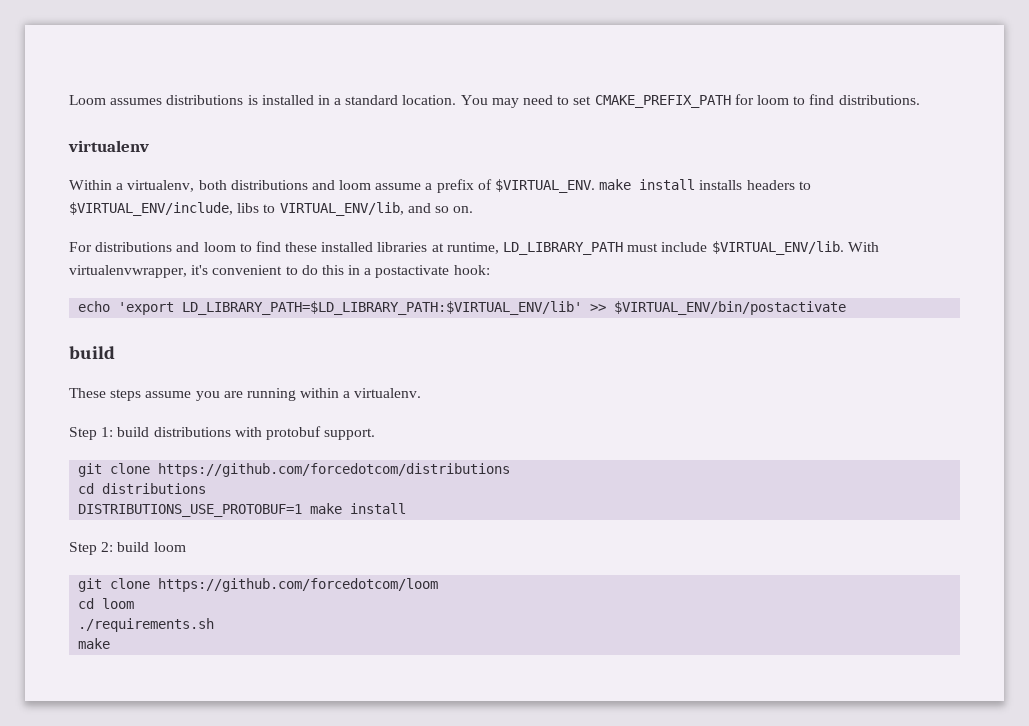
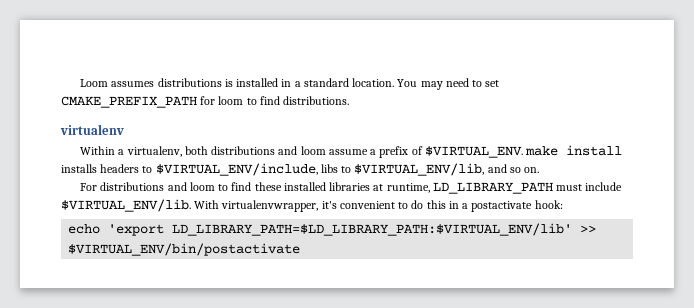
[279,202,404,216] VIRTUAL_ENV/lib, -> [354,163,485,176] $VIRTUAL_ENV/lib,
[69,346,115,359] [69,388,422,401] [69,426,376,440] [78,463,511,477] [78,483,207,494] [78,503,407,517] [69,542,186,555] [78,578,439,592] [78,598,135,609] [78,618,215,632] [78,638,111,649] // build // These steps assume you are running within a virtualenv. // Step 1: build distributions with protobuf support. // git clone https://github.com/forcedotcom/distributions // cd distributions // DISTRIBUTIONS_USE_PROTOBUF=1 make install // Step 2: build loom // git clone https://github.com/forcedotcom/loom // cd loom // ./requirements.sh // make -> (301, 249) none

